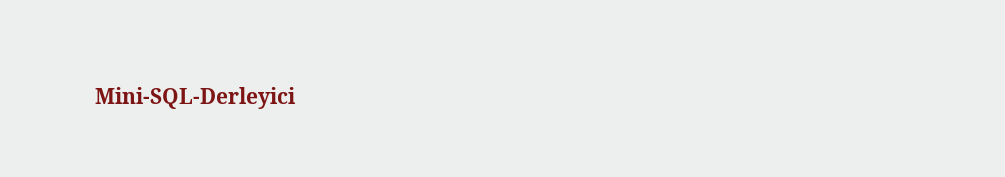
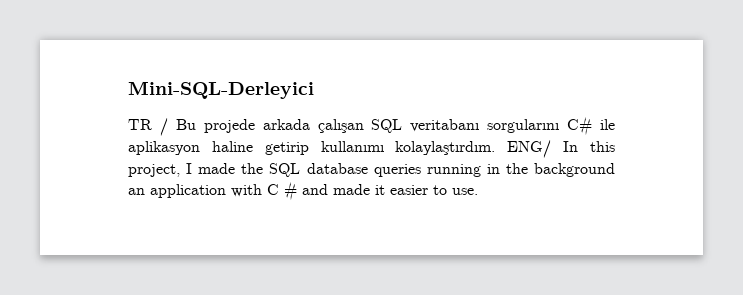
(296, 98) none -> [128,116,615,136] [128,140,615,158] [128,163,615,177] [128,181,478,201] // TR / Bu projede arkada çalışan SQL veritabanı sorgularını C# ile aplikasyon haline getirip kullanımı kolaylaştırdım. ENG/ In this project, I made the SQL database queries running in the background an application with C # and made it easier to use.

